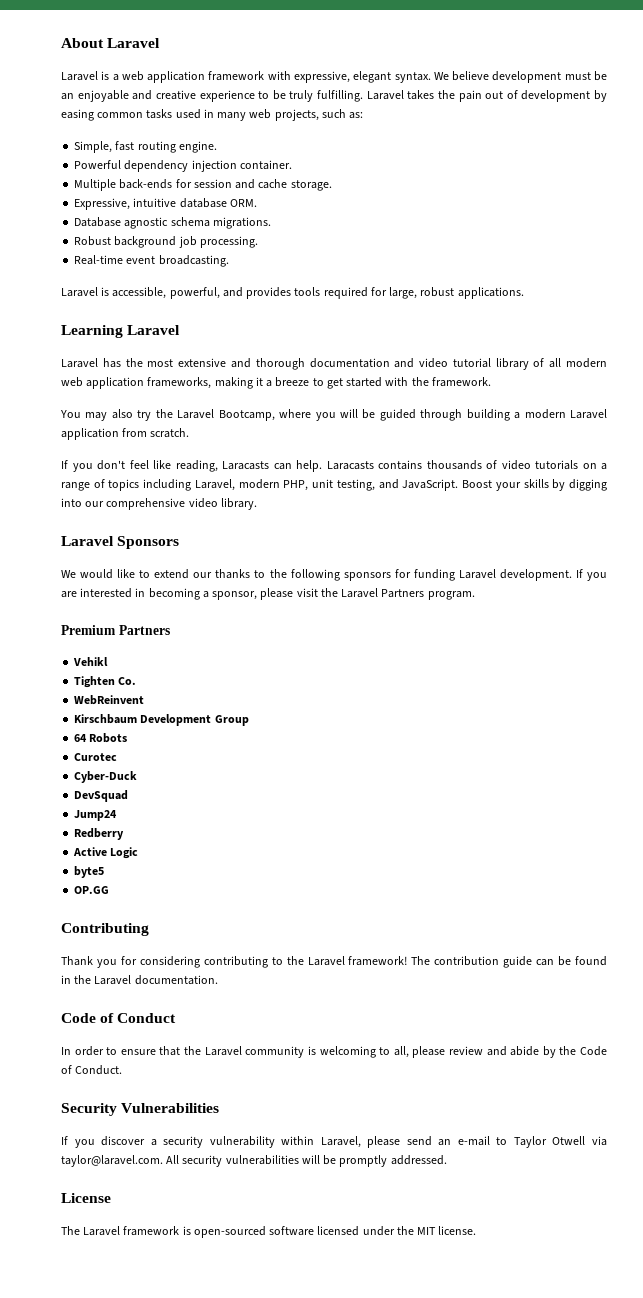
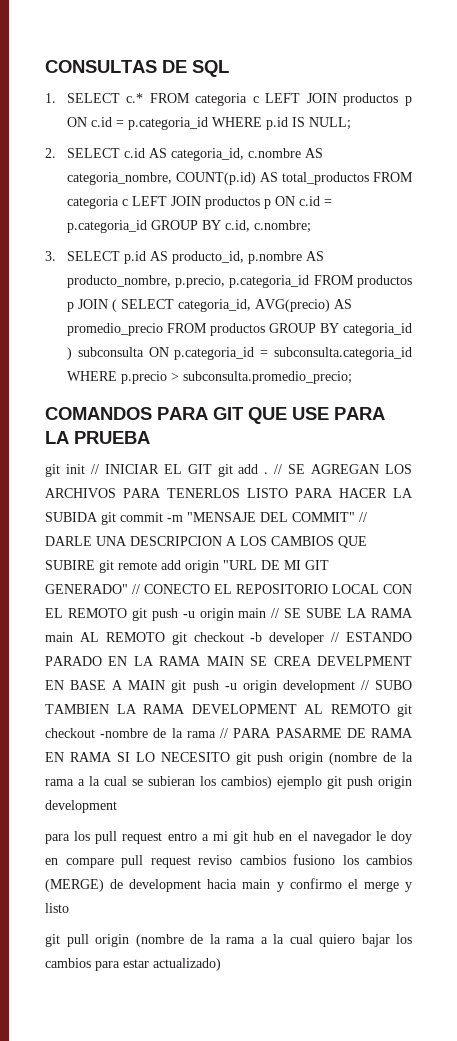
[61,38,161,48] [61,71,607,83] [61,90,607,102] [61,109,364,121] [74,141,217,153] [74,160,292,172] [74,179,332,191] [74,198,257,210] [74,217,271,229] [74,236,258,248] [74,255,229,267] [61,287,524,299] [61,325,181,338] [61,358,607,370] [61,377,491,389] [60,409,607,421] [61,428,190,440] [61,460,607,472] [61,479,607,491] [61,498,257,510] [61,536,180,549] [61,569,607,581] [61,588,475,600] [61,625,170,635] [73,657,109,666] [74,676,137,688] [74,695,145,705] [74,714,249,726] [74,733,128,743] [74,753,118,761] [74,771,138,783] [74,790,129,802] [74,810,118,821] [74,828,125,840] [73,847,139,859] [74,866,105,878] [74,886,110,894] [61,923,149,936] [61,956,607,968] [61,975,218,985] [61,1013,177,1023] [61,1046,607,1058] [61,1065,123,1075] [61,1103,220,1116] [61,1136,607,1148] [61,1155,447,1167] [61,1193,111,1203] [61,1226,477,1238] About Laravel // Laravel is a web application framework with expressive, elegant syntax. We believe development must be an enjoyable and creative experience to be truly fulfilling. Laravel takes the pain out of development by easing common tasks used in many web projects, such as: // Simple, fast routing engine. // Powerful dependency injection container. // Multiple back-ends for session and cache storage. // Expressive, intuitive database ORM. // Database agnostic schema migrations. // Robust background job processing. // Real-time event broadcasting. // Laravel is accessible, powerful, and provides tools required for large, robust applications. // Learning Laravel // Laravel has the most extensive and thorough documentation and video tutorial library of all modern web application frameworks, making it a breeze to get started with the framework. // You may also try the Laravel Bootcamp, where you will be guided through building a modern Laravel application from scratch. // If you don't feel like reading, Laracasts can help. Laracasts contains thousands of video tutorials on a range of topics including Laravel, modern PHP, unit testing, and JavaScript. Boost your skills by digging into our comprehensive video library. // Laravel Sponsors // We would like to extend our thanks to the following sponsors for funding Laravel development. If you are interested in becoming a sponsor, please visit the Laravel Partners program. // Premium Partners // Vehikl // Tighten Co. // WebReinvent // Kirschbaum Development Group // 64 Robots // Curotec // Cyber-Duck // DevSquad // Jump24 // Redberry // Active Logic // byte5 // OP.GG // Contributing // Thank you for considering contributing to the Laravel framework! The contribution guide can be found in the Laravel documentation. // Code of Conduct // In order to ensure that the Laravel community is welcoming to all, please review and abide by the Code of Conduct. // Security Vulnerabilities // If you discover a security vulnerability within Laravel, please send an e-mail to Taylor Otwell via taylor@laravel.com. All security vulnerabilities will be promptly addressed. // License // The Laravel framework is open-sourced software licensed under the MIT license. -> [45,60,229,77] [45,93,412,106] [66,117,351,130] [45,148,323,161] [66,172,413,185] [66,196,332,209] [66,220,311,233] [45,251,324,264] [66,275,412,288] [66,299,352,312] [66,323,413,336] [66,347,412,360] [66,371,352,384] [45,407,385,424] [45,431,150,444] [45,464,412,477] [45,488,413,498] [45,512,367,525] [45,536,367,548] [45,560,329,573] [45,584,412,594] [45,608,414,621] [45,632,412,645] [45,656,412,666] [45,680,412,693] [45,704,412,717] [45,728,414,738] [45,752,413,765] [45,776,412,789] [45,800,117,813] [45,831,412,844] [45,854,412,868] [45,878,412,892] [45,903,69,913] [45,934,412,947] [45,958,221,971] CONSULTAS DE SQL // 1. SELECT c.* FROM categoria c LEFT JOIN productos p ON c.id = p.categoria_id WHERE p.id IS NULL; // 2. SELECT c.id AS categoria_id, c.nombre AS categoria_nombre, COUNT(p.id) AS total_productos FROM categoria c LEFT JOIN productos p ON c.id = p.categoria_id GROUP BY c.id, c.nombre; // 3. SELECT p.id AS producto_id, p.nombre AS producto_nombre, p.precio, p.categoria_id FROM productos p JOIN ( SELECT categoria_id, AVG(precio) AS promedio_precio FROM productos GROUP BY categoria_id ) subconsulta ON p.categoria_id = subconsulta.categoria_id WHERE p.precio > subconsulta.promedio_precio; // COMANDOS PARA GIT QUE USE PARA LA PRUEBA // git init // INICIAR EL GIT git add . // SE AGREGAN LOS ARCHIVOS PARA TENERLOS LISTO PARA HACER LA SUBIDA git commit -m "MENSAJE DEL COMMIT" // DARLE UNA DESCRIPCION A LOS CAMBIOS QUE SUBIRE git remote add origin "URL DE MI GIT GENERADO" // CONECTO EL REPOSITORIO LOCAL CON EL REMOTO git push -u origin main // SE SUBE LA RAMA main AL REMOTO git checkout -b developer // ESTANDO PARADO EN LA RAMA MAIN SE CREA DEVELPMENT EN BASE A MAIN git push -u origin development // SUBO TAMBIEN LA RAMA DEVELOPMENT AL REMOTO git checkout -nombre de la rama // PARA PASARME DE RAMA EN RAMA SI LO NECESITO git push origin (nombre de la rama a la cual se subieran los cambios) ejemplo git push origin development // para los pull request entro a mi git hub en el navegador le doy en compare pull request reviso cambios fusiono los cambios (MERGE) de development hacia main y confirmo el merge y listo // git pull origin (nombre de la rama a la cual quiero bajar los cambios para estar actualizado)

